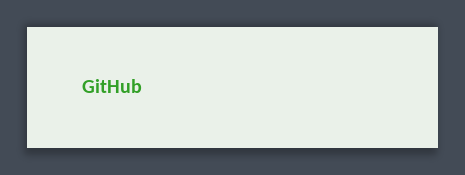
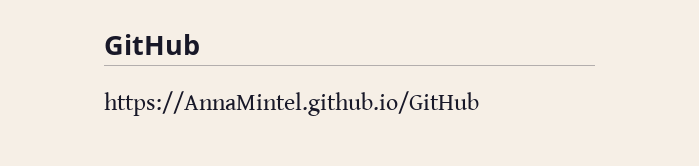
(142, 86) none -> [104,91,479,116] // https://AnnaMintel.github.io/GitHub

